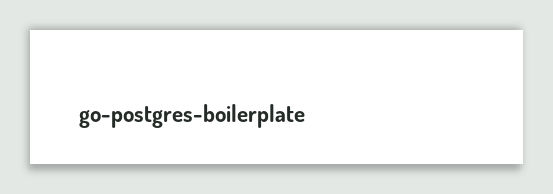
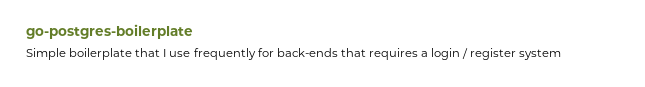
(305, 116) none -> [26,48,562,60] // Simple boilerplate that I use frequently for back-ends that requires a login / register system

